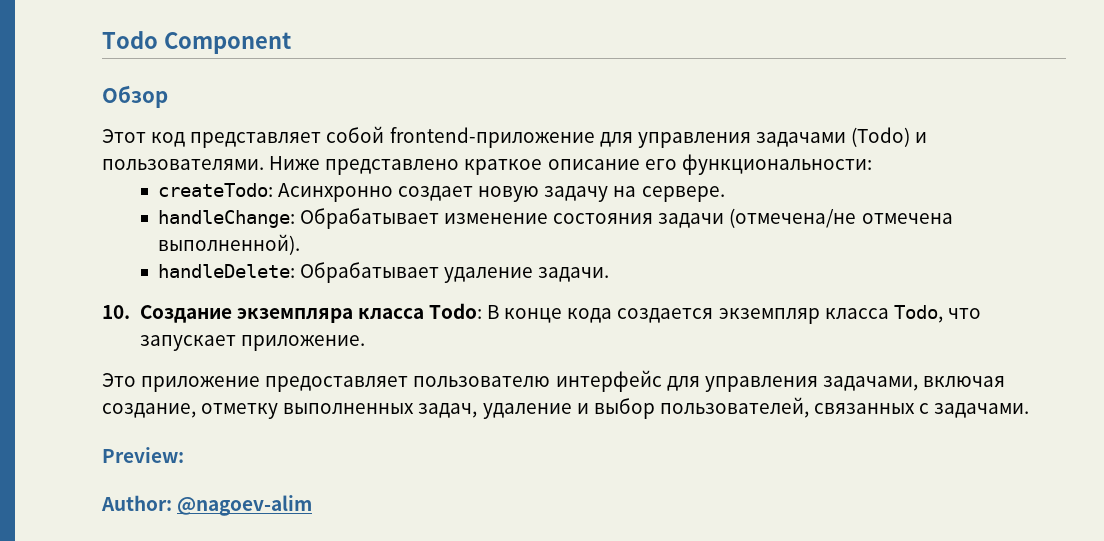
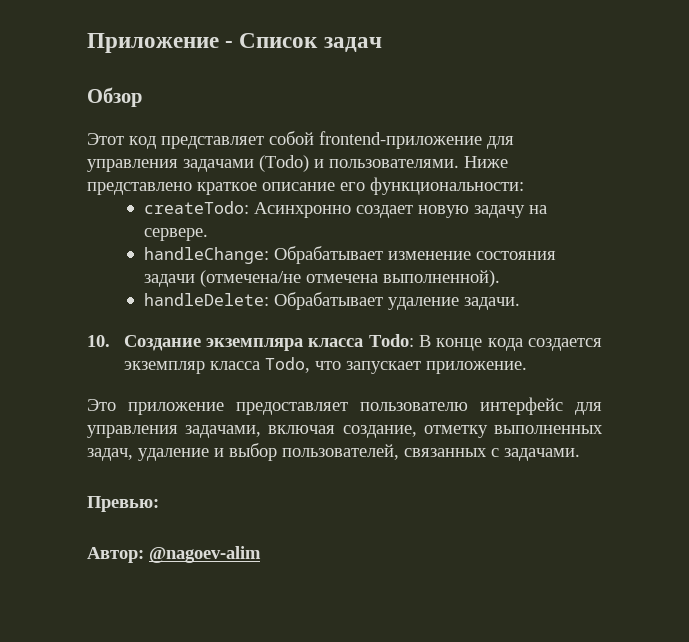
[102,31,291,54] Todo Component -> [87,33,382,53] Приложение - Список задач
[102,447,184,463] [101,495,172,511] Preview: // Author: -> [87,496,159,512] [87,547,144,563] Превью: // Автор:

